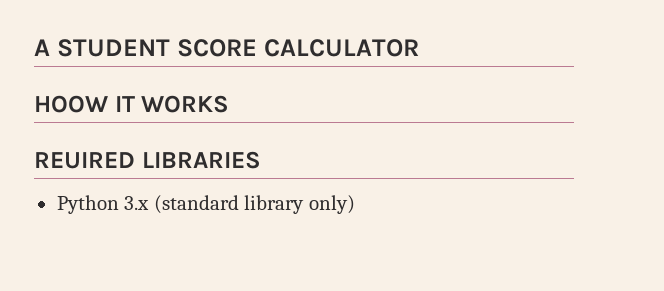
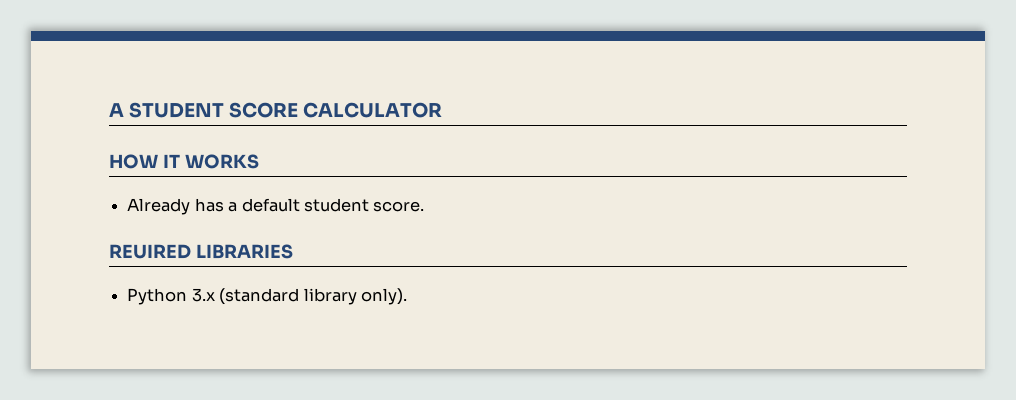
[34,95,108,113] HOOW -> [109,154,158,169] HOW
(230, 104) none -> [127,198,425,215] // Already has a default student score.
[308,195,355,214] only) -> [360,288,407,305] only).

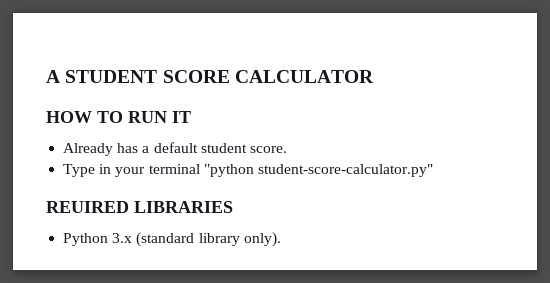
(158, 161) none -> [97,111,167,123] TO RUN
[184,154,259,169] WORKS -> (191, 117) none
(425, 206) none -> [63,164,433,177] // Type in your terminal "python student-score-calculator.py"

